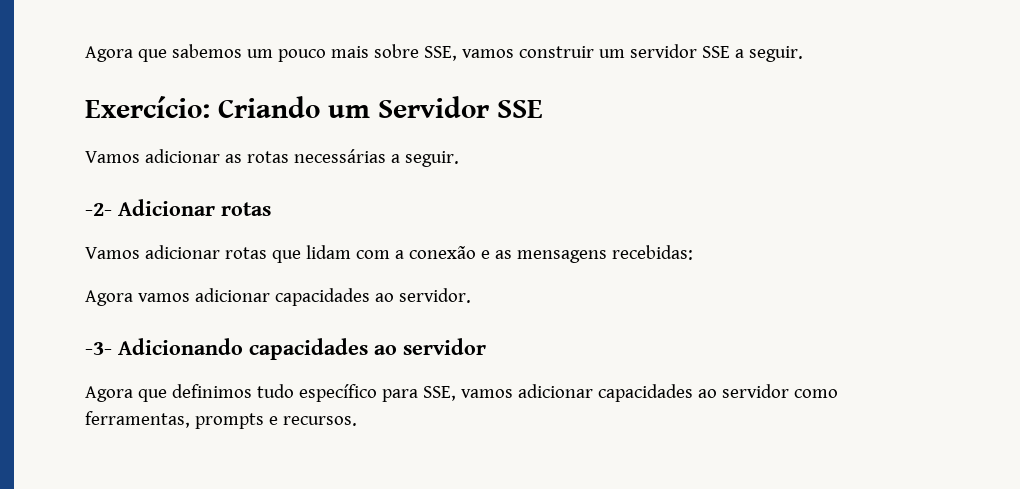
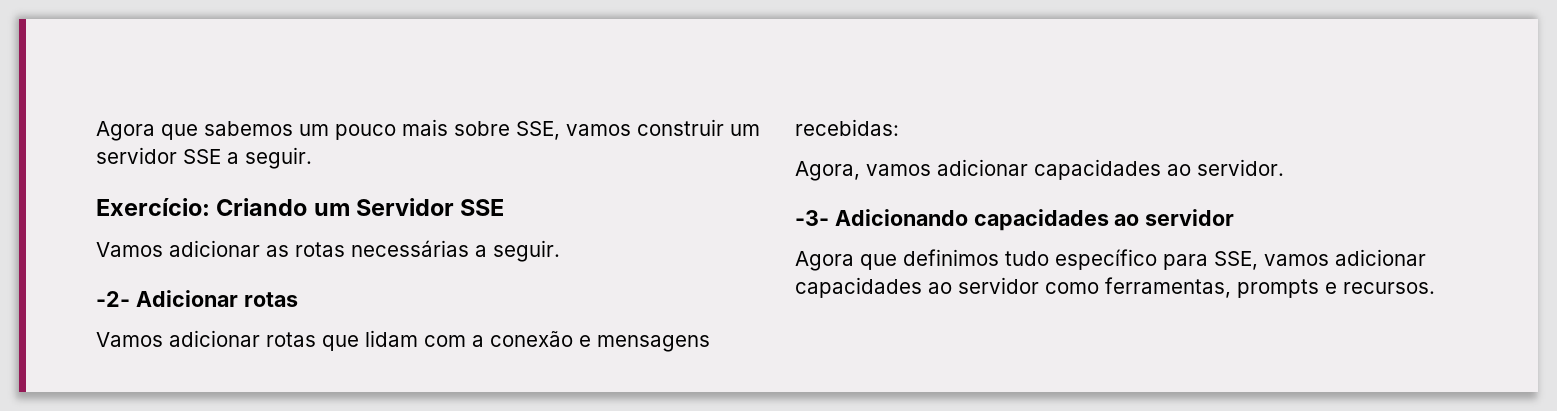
[494,250,512,259] as -> (591, 341) none
[85,290,133,306] Agora -> [795,161,860,181] Agora,

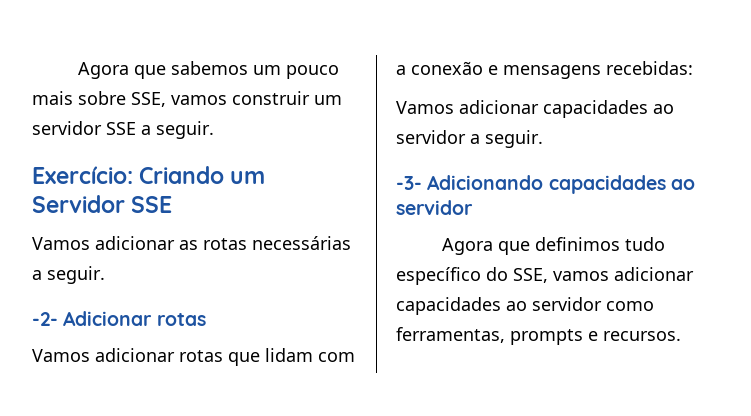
[795,159,1284,181] Agora, vamos adicionar capacidades ao servidor. -> [396,100,674,118] [396,130,543,148] Vamos adicionar capacidades ao servidor a seguir.
[1163,254,1208,270] para -> [486,267,508,281] do

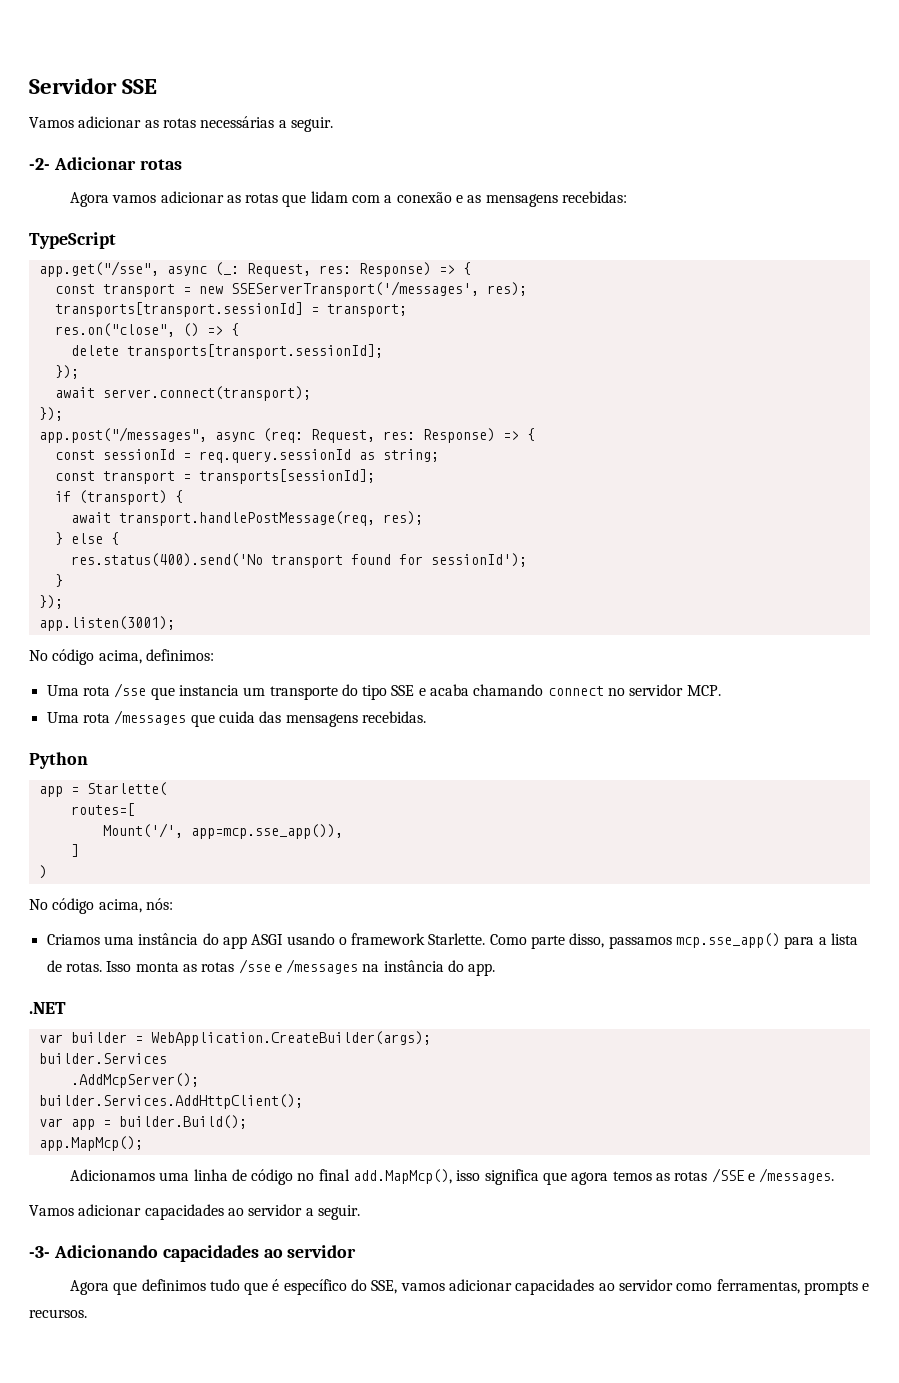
[77,61,339,79] [32,91,342,107] [32,121,214,139] [32,166,266,184] Agora que sabemos um pouco mais sobre SSE, vamos construir um servidor SSE a seguir. // Exercício: Criando um -> (29, 86) none
[32,348,175,362] Vamos adicionar -> [69,191,241,207] Agora vamos adicionar as
(498, 70) none -> [467,195,482,203] as
(693, 68) none -> [29,232,116,249] [38,261,471,277] [54,281,527,297] [54,302,407,317] [54,323,239,337] [70,344,383,359] [54,365,79,379] [54,386,311,401] [38,407,63,421] [38,427,535,443] [54,449,439,463] [54,469,375,484] [54,490,183,505] [70,511,423,526] [54,532,119,545] [70,553,527,568] [54,574,63,587] [38,595,63,609] [38,616,175,631] [29,649,214,665] [46,683,721,700] [46,710,426,727] [29,752,88,769] [38,782,167,797] [70,803,135,816] [102,823,343,839] [70,844,79,857] [38,865,47,879] [29,898,173,914] [46,933,859,949] [46,959,496,976] [29,1002,66,1014] [38,1031,431,1046] [38,1053,167,1064] [70,1073,199,1088] [38,1094,303,1109] [38,1115,247,1130] [38,1136,143,1151] [69,1168,835,1185] // TypeScript // app.get("/sse", async (_: Request, res: Response) => { // const transport = new SSEServerTransport('/messages', res); // transports[transport.sessionId] = transport; // res.on("close", () => { // delete transports[transport.sessionId]; // }); // await server.connect(transport); // }); // app.post("/messages", async (req: Request, res: Response) => { // const sessionId = req.query.sessionId as string; // const transport = transports[sessionId]; // if (transport) { // await transport.handlePostMessage(req, res); // } else { // res.status(400).send('No transport found for sessionId'); // } // }); // app.listen(3001); // No código acima, definimos: // Uma rota /sse que instancia um transporte do tipo SSE e acaba chamando connect no servidor MCP. // Uma rota /messages que cuida das mensagens recebidas. // Python // app = Starlette( // routes=[ // Mount('/', app=mcp.sse_app()), // ] // ) // No código acima, nós: // Criamos uma instância do app ASGI usando o framework Starlette. Como parte disso, passamos mcp.sse_app() para a lista de rotas. Isso monta as rotas /sse e /messages na instância do app. // .NET // var builder = WebApplication.CreateBuilder(args); // builder.Services // .AddMcpServer(); // builder.Services.AddHttpClient(); // var app = builder.Build(); // app.MapMcp(); // Adicionamos uma linha de código no final add.MapMcp(), isso significa que agora temos as rotas /SSE e /messages.
(665, 244) none -> [244,1279,280,1295] que é

